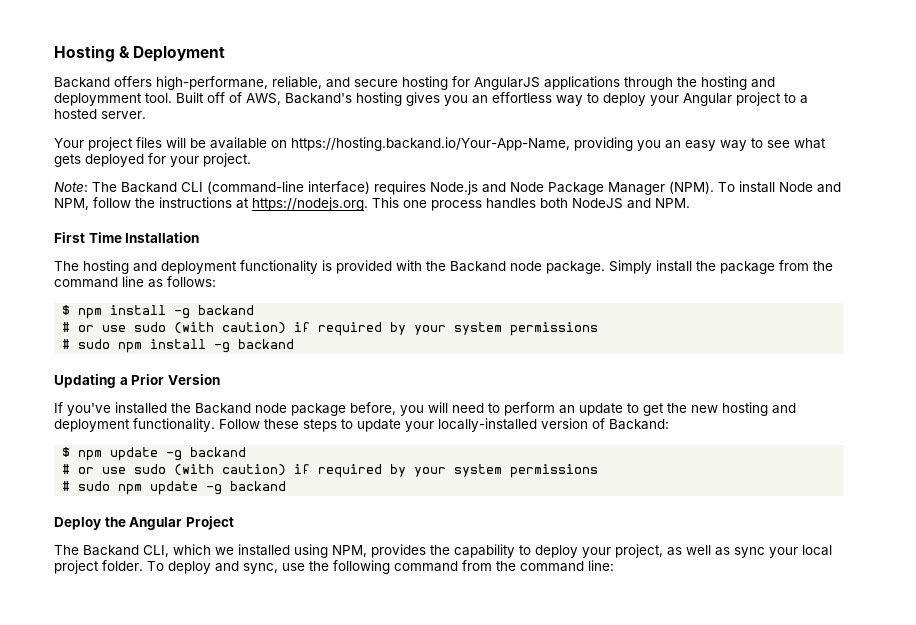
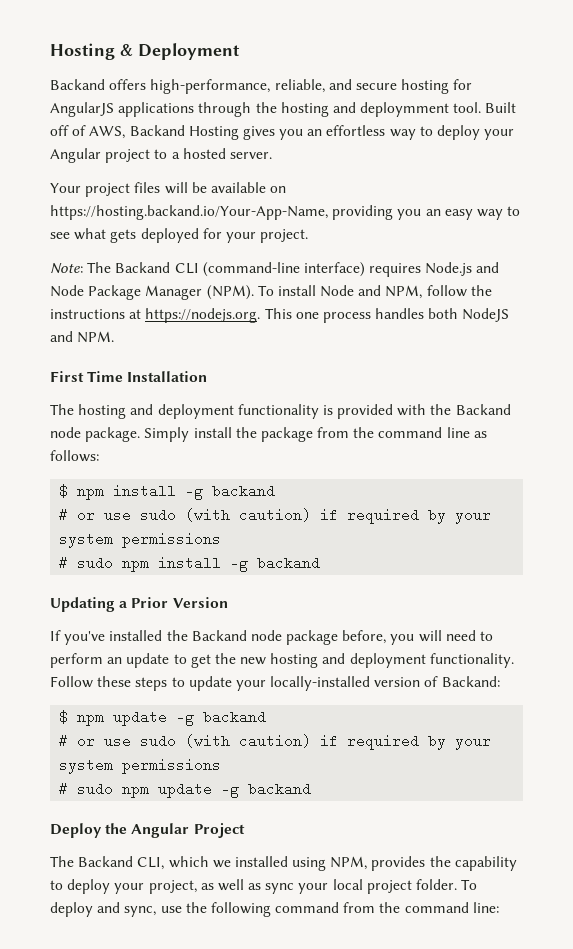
[156,76,268,90] high-performane, -> [150,79,271,94] high-performance,
[285,92,402,106] Backand's hosting -> [129,125,239,140] Backand Hosting

